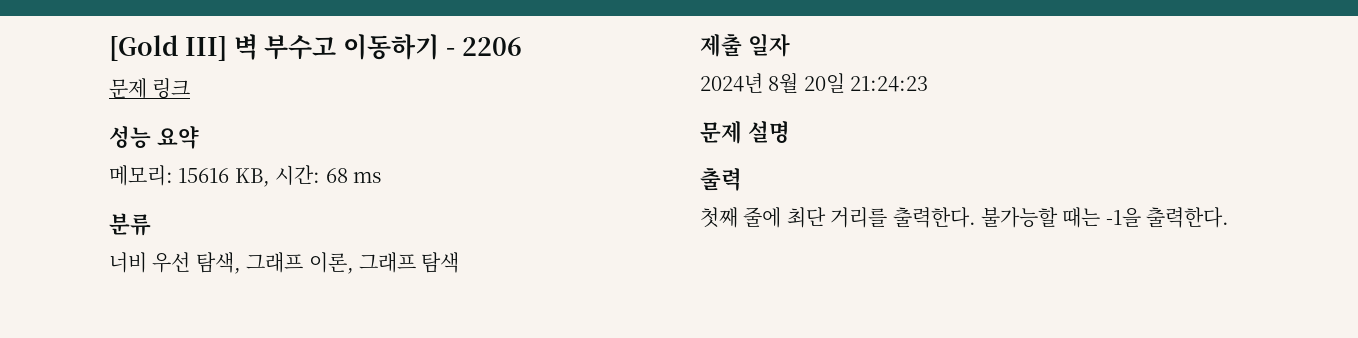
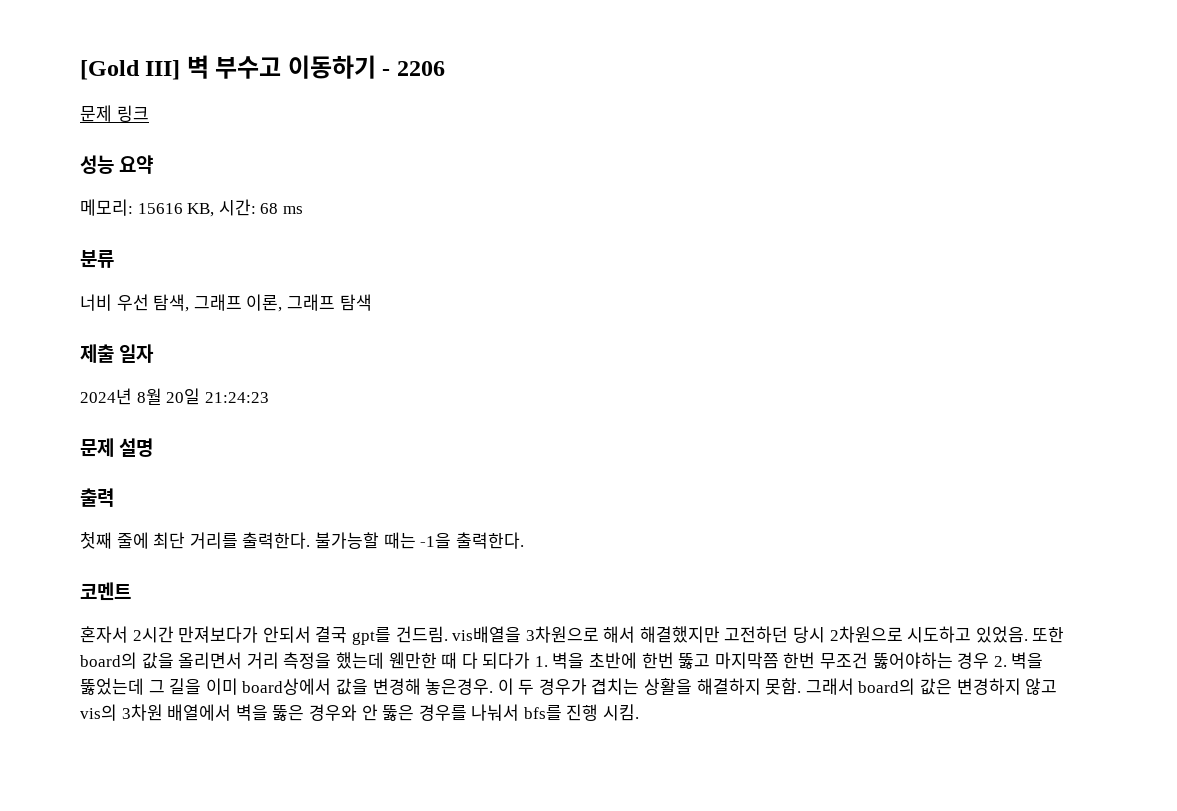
(1230, 217) none -> [80,582,131,601] [80,626,1065,645] [80,652,1044,669] [80,678,1058,695] [80,704,640,721] // 코멘트 // 혼자서 2시간 만져보다가 안되서 결국 gpt를 건드림. vis배열을 3차원으로 해서 해결했지만 고전하던 당시 2차원으로 시도하고 있었음. 또한 board의 값을 올리면서 거리 측정을 했는데 웬만한 때 다 되다가 1. 벽을 초반에 한번 뚫고 마지막쯤 한번 무조건 뚫어야하는 경우 2. 벽을 뚫었는데 그 길을 이미 board상에서 값을 변경해 놓은경우. 이 두 경우가 겹치는 상활을 해결하지 못함. 그래서 board의 값은 변경하지 않고 vis의 3차원 배열에서 벽을 뚫은 경우와 안 뚫은 경우를 나눠서 bfs를 진행 시킴.

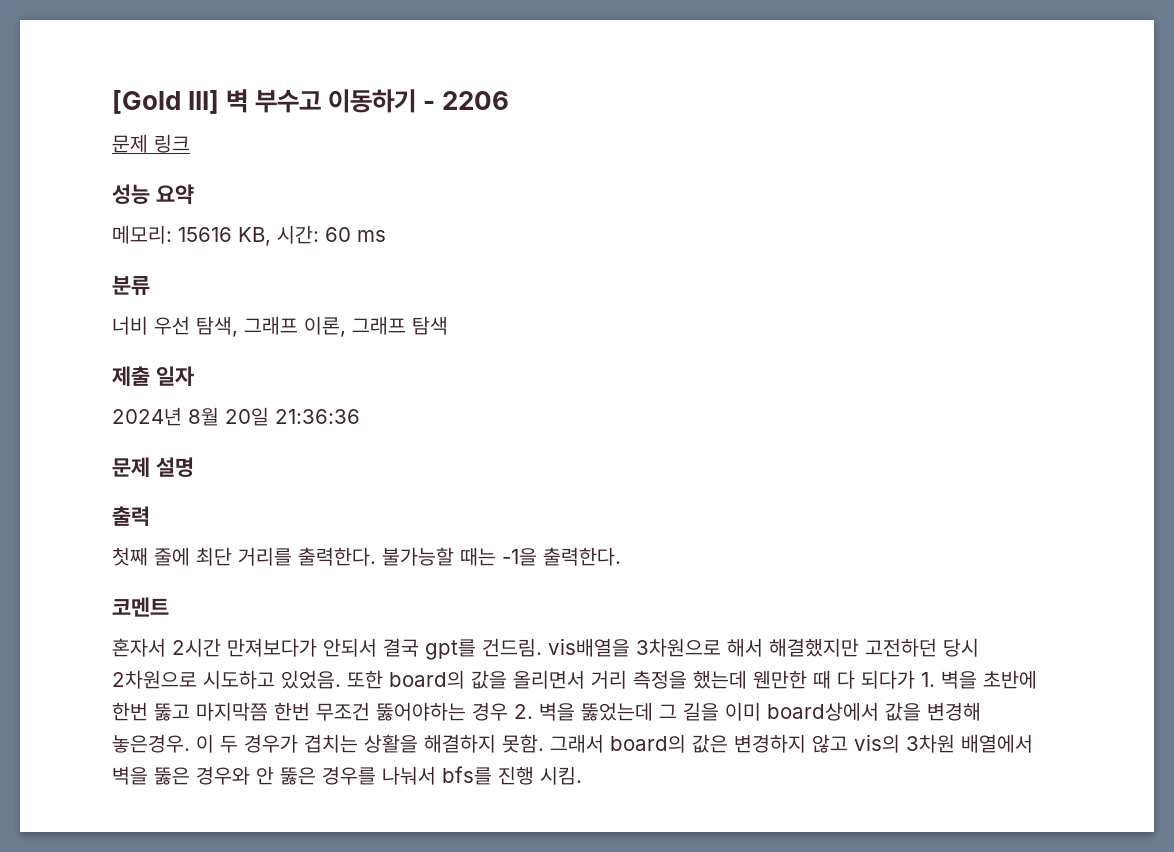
[260,203,279,214] 68 -> [325,227,351,242] 60
[204,392,269,403] 21:24:23 -> [275,409,360,424] 21:36:36

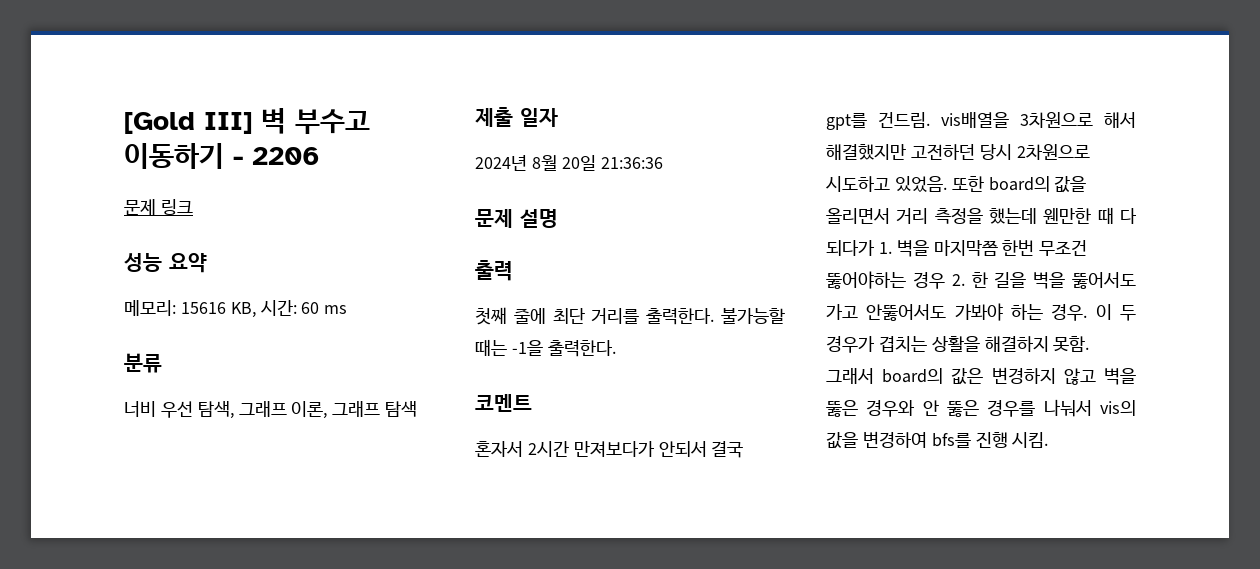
[983,670,1037,689] [112,702,190,721] 초반에 한번 뚫고 -> (929, 248) none
[539,702,981,721] [112,734,190,753] 벽을 뚫었는데 그 길을 이미 board상에서 값을 변경해 놓은경우. -> [971,272,1136,289] [826,303,1088,321] 한 길을 벽을 뚫어서도 가고 안뚫어서도 가봐야 하는 경우.
[854,734,1033,753] vis의 3차원 배열에서 -> (1096, 376) none
(436, 775) none -> [1100,400,1136,416] [826,431,927,449] vis의 값을 변경하여

